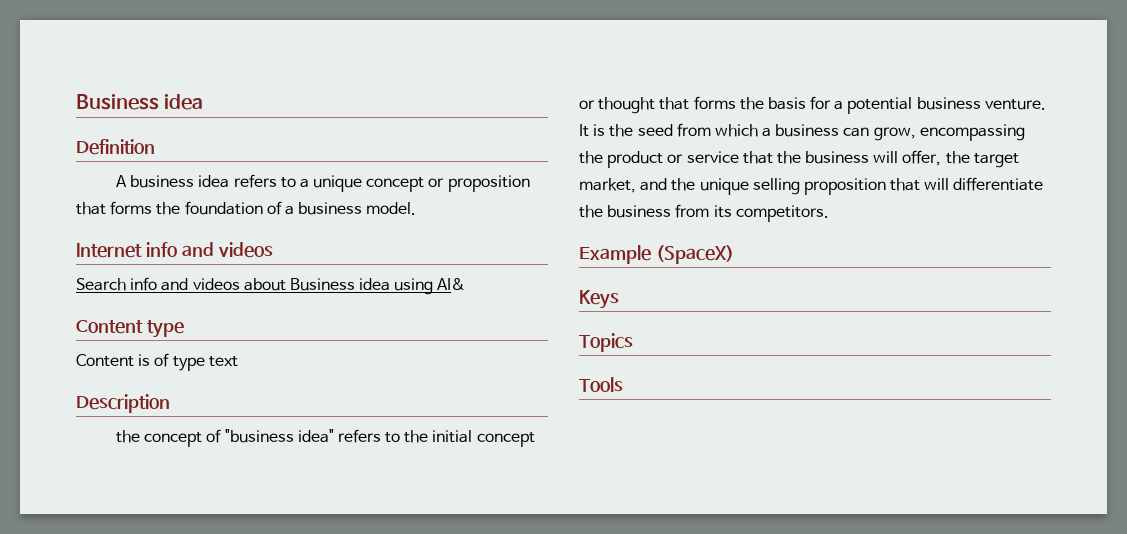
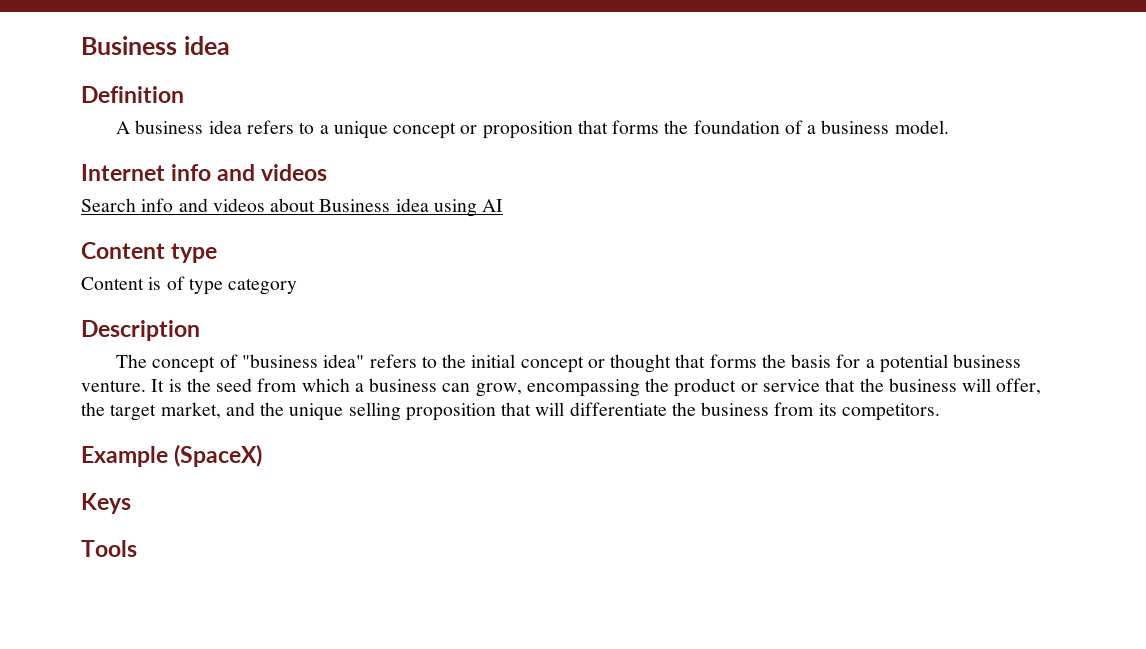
[437,278,466,290] AI& -> [482,199,504,212] AI
[208,356,238,367] text -> [228,278,298,295] category
[115,430,140,443] the -> [116,354,148,368] The
[579,333,633,352] // Topics -> (131, 503) none

